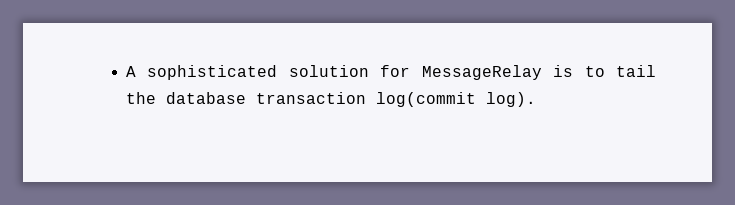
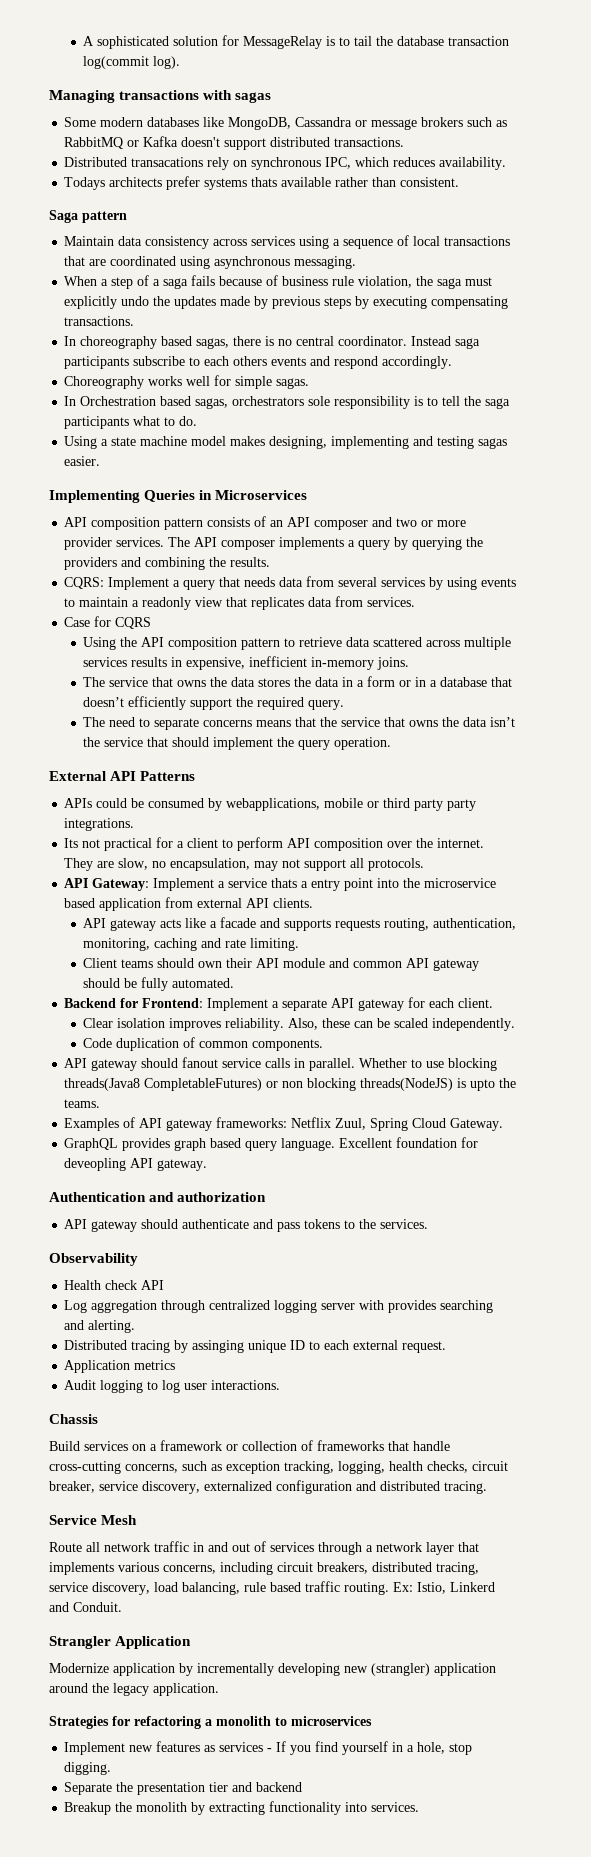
(536, 99) none -> [49,90,272,103] [64,117,508,130] [64,136,405,150] [64,157,507,170] [64,176,460,190] [49,210,127,223] [64,235,511,249] [64,256,357,269] [64,275,493,289] [64,296,509,309] [64,316,135,326] [64,336,481,349] [64,356,453,369] [64,375,310,389] [64,396,511,409] [64,416,198,429] [64,436,508,449] [64,456,101,466] [49,490,308,503] [64,516,467,530] [64,537,484,550] [64,557,271,570] [64,576,517,590] [64,596,416,610] [64,616,152,629] [83,637,512,650] [83,656,410,670] [83,676,513,687] [83,696,345,710] [83,717,516,730] [83,737,392,750] [49,771,196,781] [64,798,477,811] [64,818,135,831] [64,837,485,851] [64,858,425,871] [64,878,497,891] [64,897,314,911] [83,917,517,931] [83,938,300,951] [83,958,480,971] [83,977,235,991] [64,997,494,1011] [83,1018,516,1031] [83,1037,324,1051] [64,1057,498,1071] [64,1078,517,1091] [64,1099,101,1108] [64,1117,504,1131] [64,1137,479,1151] [64,1158,208,1171] [49,1192,267,1202] [64,1219,429,1232] [49,1253,138,1266] [64,1280,165,1290] [64,1300,494,1313] [64,1320,136,1333] [64,1340,447,1353] [64,1360,176,1373] [64,1380,281,1393] [49,1414,98,1424] [49,1440,450,1451] [49,1461,508,1474] [49,1480,487,1494] [49,1515,138,1525] [49,1541,479,1555] [49,1562,479,1575] [49,1581,495,1595] [49,1602,122,1612] [49,1636,192,1649] [49,1663,496,1676] [49,1683,219,1696] [49,1716,372,1729] [64,1741,473,1755] [64,1762,112,1775] [64,1782,303,1795] [64,1801,420,1815] // Managing transactions with sagas // Some modern databases like MongoDB, Cassandra or message brokers such as RabbitMQ or Kafka doesn't support distributed transactions. // Distributed transacations rely on synchronous IPC, which reduces availability. // Todays architects prefer systems thats available rather than consistent. // Saga pattern // Maintain data consistency across services using a sequence of local transactions that are coordinated using asynchronous messaging. // When a step of a saga fails because of business rule violation, the saga must explicitly undo the updates made by previous steps by executing compensating transactions. // In choreography based sagas, there is no central coordinator. Instead saga participants subscribe to each others events and respond accordingly. // Choreography works well for simple sagas. // In Orchestration based sagas, orchestrators sole responsibility is to tell the saga participants what to do. // Using a state machine model makes designing, implementing and testing sagas easier. // Implementing Queries in Microservices // API composition pattern consists of an API composer and two or more provider services. The API composer implements a query by querying the providers and combining the results. // CQRS: Implement a query that needs data from several services by using events to maintain a readonly view that replicates data from services. // Case for CQRS // Using the API composition pattern to retrieve data scattered across multiple services results in expensive, inefficient in-memory joins. // The service that owns the data stores the data in a form or in a database that doesn’t efficiently support the required query. // The need to separate concerns means that the service that owns the data isn’t the service that should implement the query operation. // External API Patterns // APIs could be consumed by webapplications, mobile or third party party integrations. // Its not practical for a client to perform API composition over the internet. They are slow, no encapsulation, may not support all protocols. // API Gateway: Implement a service thats a entry point into the microservice based application from external API clients. // API gateway acts like a facade and supports requests routing, authentication, monitoring, caching and rate limiting. // Client teams should own their API module and common API gateway should be fully automated. // Backend for Frontend: Implement a separate API gateway for each client. // Clear isolation improves reliability. Also, these can be scaled independently. // Code duplication of common components. // API gateway should fanout service calls in parallel. Whether to use blocking threads(Java8 CompletableFutures) or non blocking threads(NodeJS) is upto the teams. // Examples of API gateway frameworks: Netflix Zuul, Spring Cloud Gateway. // GraphQL provides graph based query language. Excellent foundation for deveopling API gateway. // Authentication and authorization // API gateway should authenticate and pass tokens to the services. // Observability // Health check API // Log aggregation through centralized logging server with provides searching and alerting. // Distributed tracing by assinging unique ID to each external request. // Application metrics // Audit logging to log user interactions. // Chassis // Build services on a framework or collection of frameworks that handle cross-cutting concerns, such as exception tracking, logging, health checks, circuit breaker, service discovery, externalized configuration and distributed tracing. // Service Mesh // Route all network traffic in and out of services through a network layer that implements various concerns, including circuit breakers, distributed tracing, service discovery, load balancing, rule based traffic routing. Ex: Istio, Linkerd and Conduit. // Strangler Application // Modernize application by incrementally developing new (strangler) application around the legacy application. // Strategies for refactoring a monolith to microservices // Implement new features as services - If you find yourself in a hole, stop digging. // Separate the presentation tier and backend // Breakup the monolith by extracting functionality into services.

